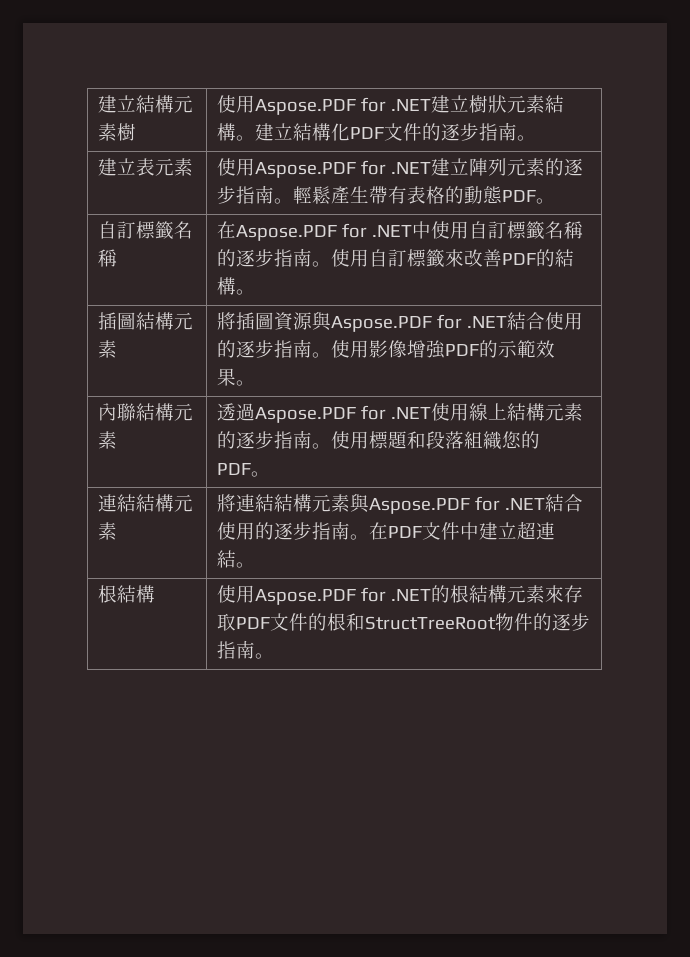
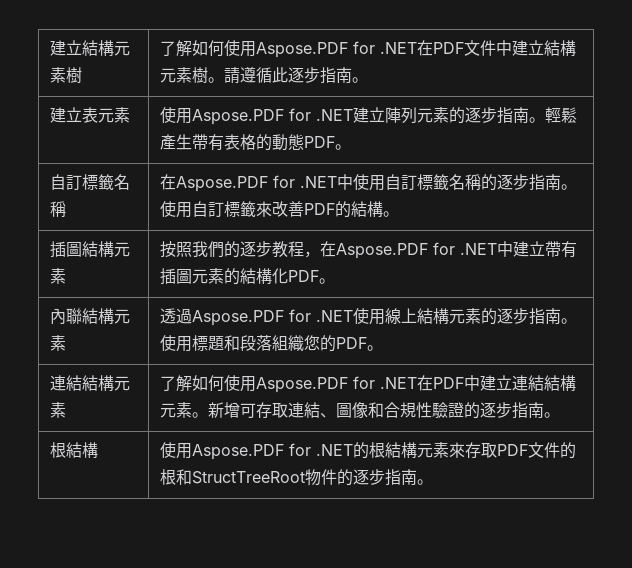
[217,95,565,115] [217,123,442,141] 使用Aspose.PDF for .NET建立樹狀元素結構。建立結構化PDF文件的 -> [159,40,576,58] [159,67,288,84] 了解如何使用Aspose.PDF for .NET在PDF文件中建立結構元素樹。請遵循此
[217,311,584,332] [217,339,556,359] [217,368,237,386] 將插圖資源與Aspose.PDF for .NET結合使用的逐步指南。使用影像增強PDF的示範效果 -> [159,241,577,259] [159,268,319,285] 按照我們的逐步教程，在Aspose.PDF for .NET中建立帶有插圖元素的結構化PDF
[217,493,584,514] [217,521,556,540] [217,550,237,568] 將連結結構元素與Aspose.PDF for .NET結合使用的逐步指南。在PDF文件中建立超連結 -> [159,375,576,393] [159,402,544,419] 了解如何使用Aspose.PDF for .NET在PDF中建立連結結構元素。新增可存取連結、圖像和合規性驗證的逐步指南

